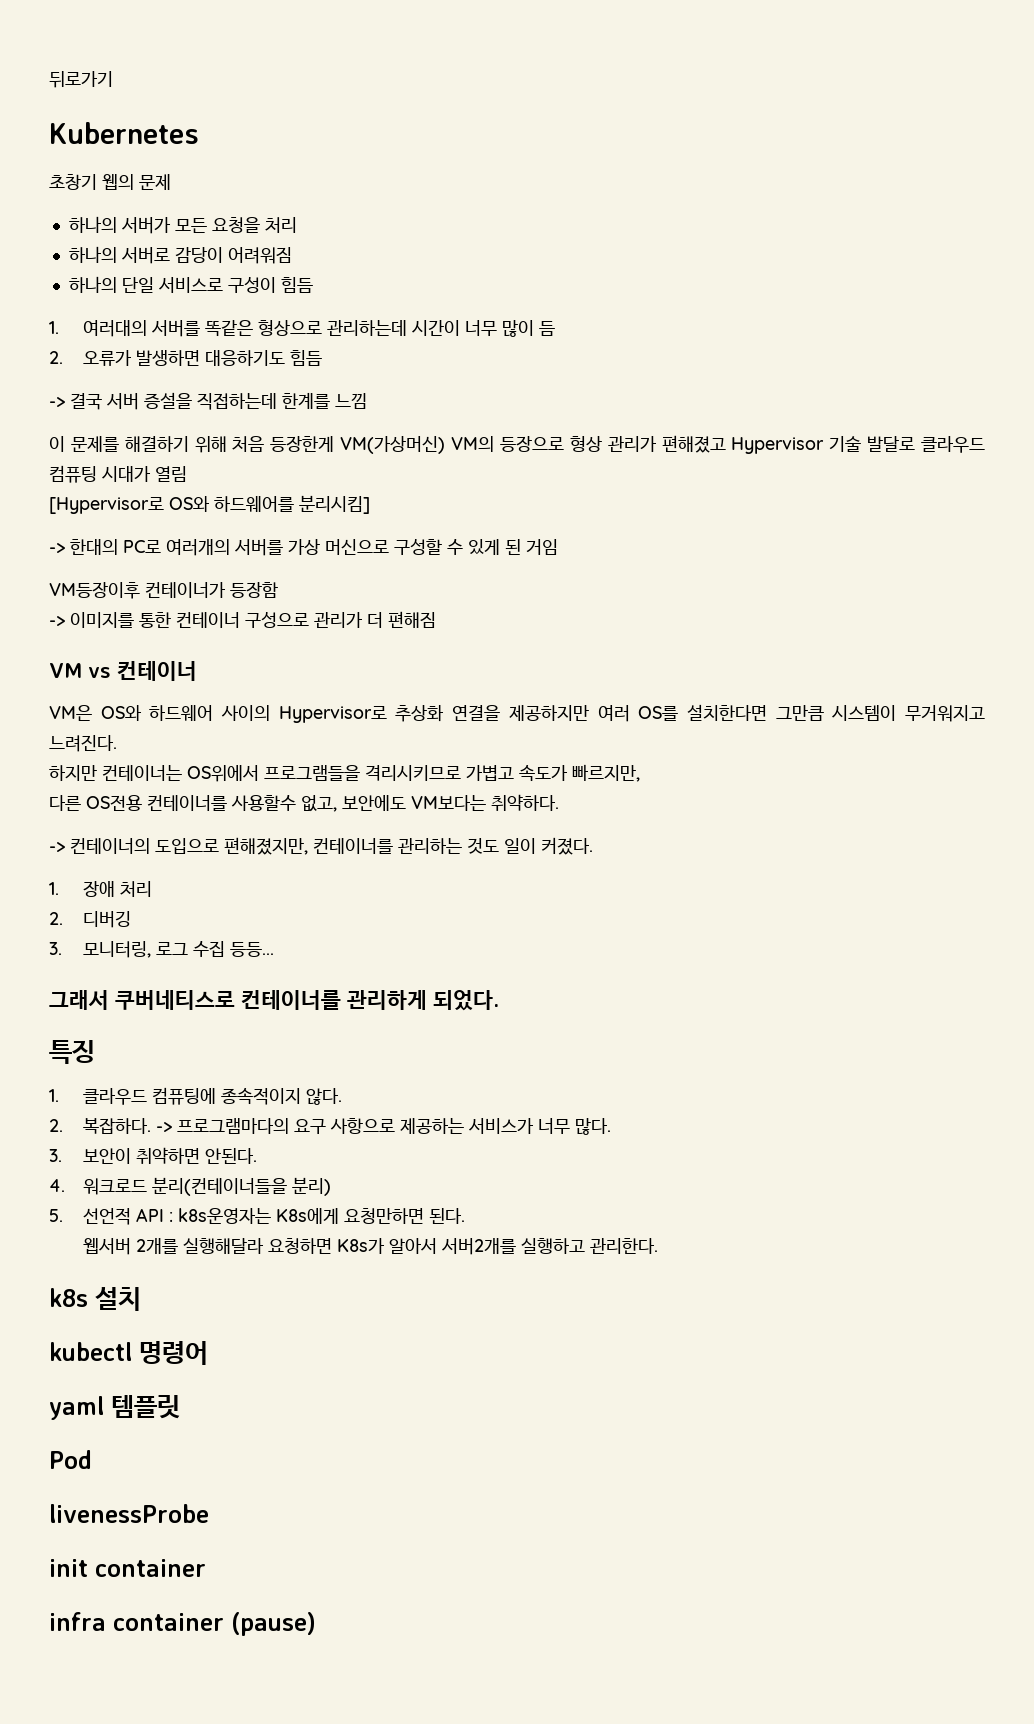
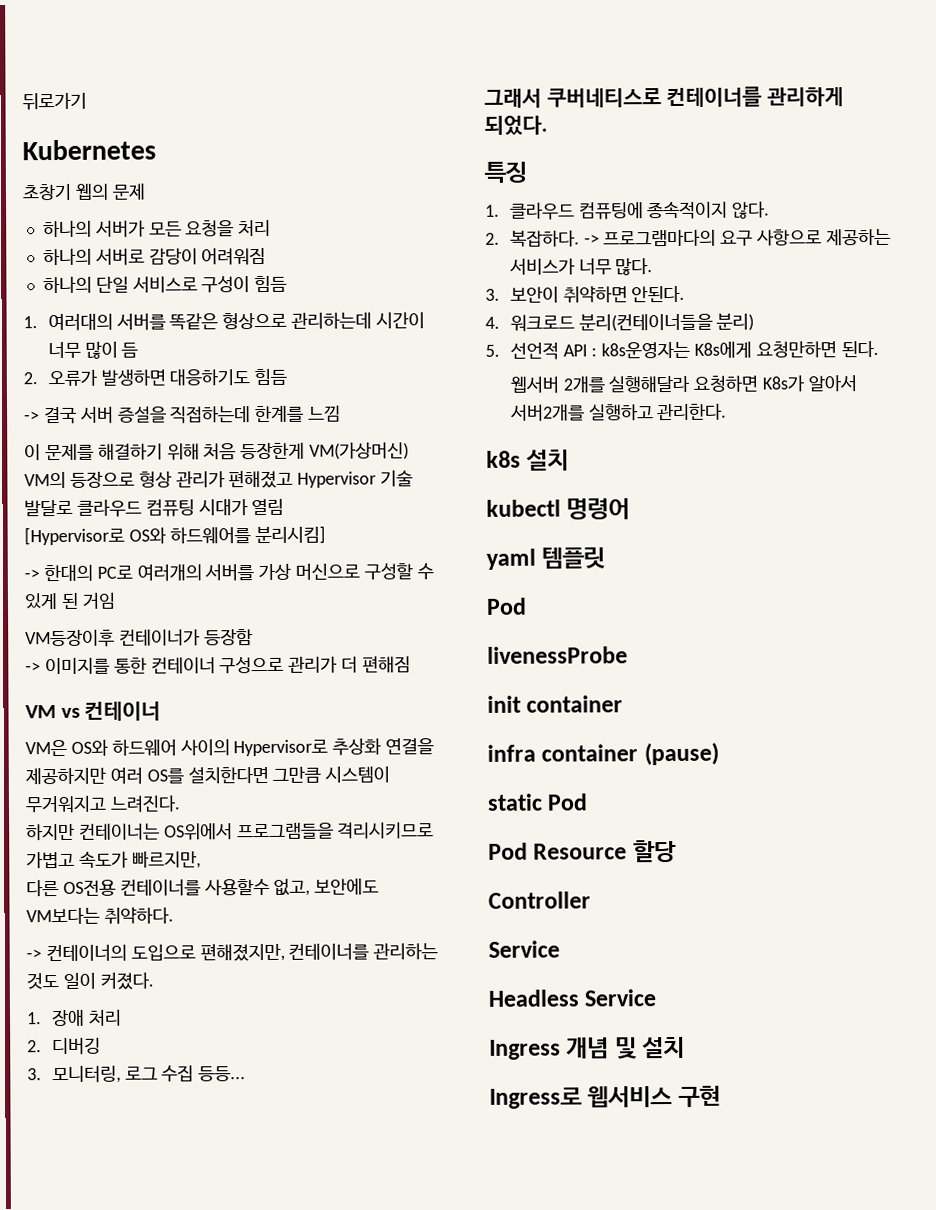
(316, 1624) none -> [487,793,589,811] [488,839,677,863] [488,891,591,909] [488,940,560,958] [488,989,657,1007] [489,1036,686,1060] [489,1085,721,1109] // static Pod // Pod Resource 할당 // Controller // Service // Headless Service // Ingress 개념 및 설치 // Ingress로 웹서비스 구현

